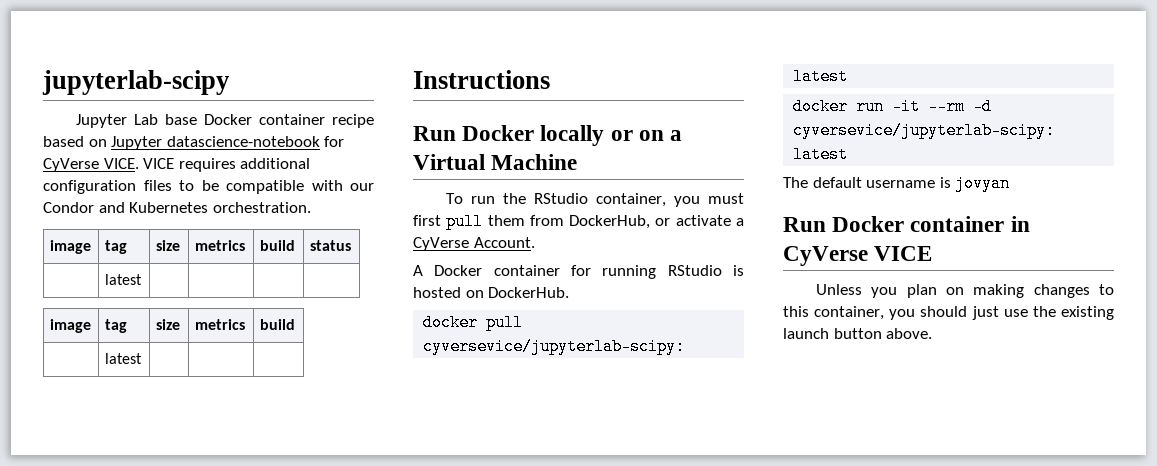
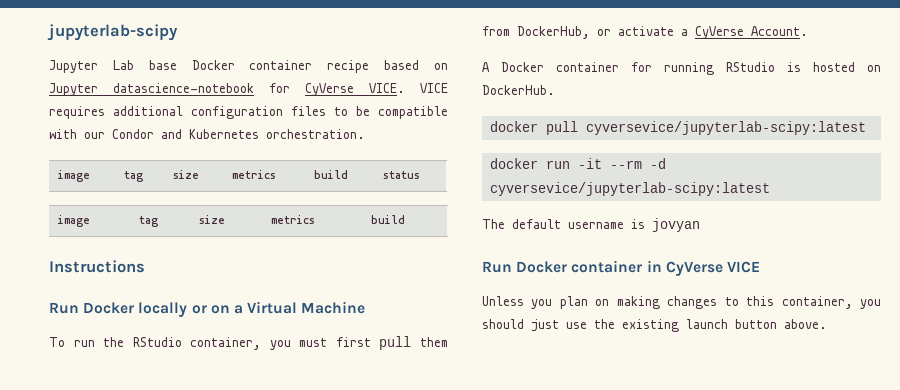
[104,274,142,285] [49,319,91,333] [104,319,127,333] [155,319,180,330] [194,319,245,330] [259,319,295,330] [104,353,142,364] // | latest | | | | // image | tag | size | metrics | build // | latest | | | -> [58,215,91,227] [139,216,159,227] [199,215,226,224] [271,215,316,224] [371,215,406,224] // image | tag | size | metrics | build

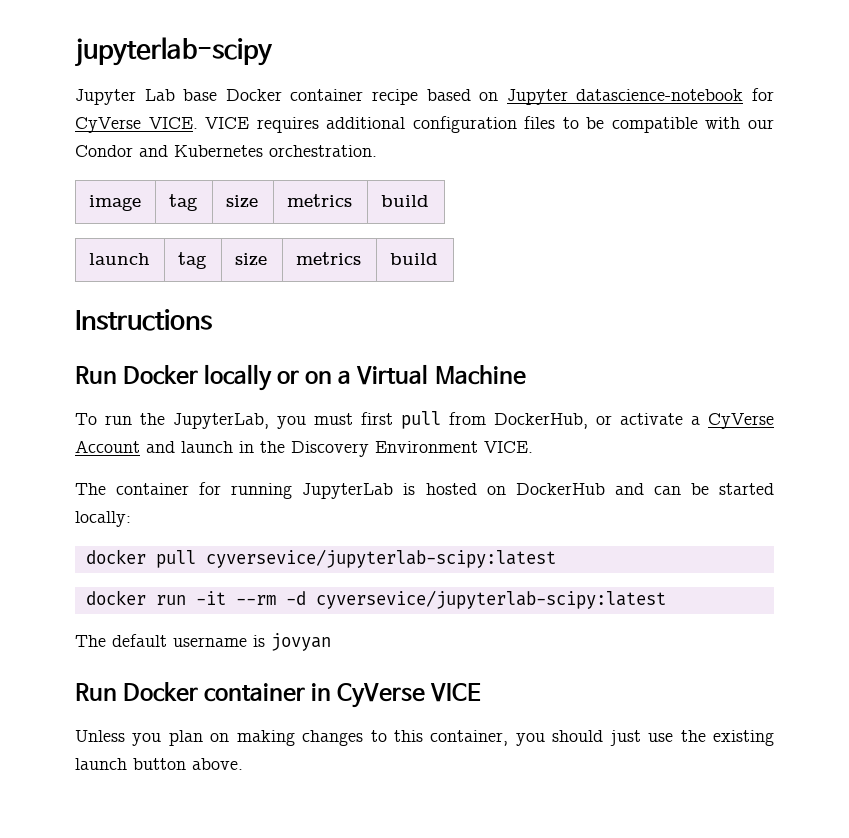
[383,171,421,179] [58,215,91,227] | status // image -> [88,253,150,265] // launch
[132,337,262,350] RStudio container, -> [173,413,269,429] JupyterLab,
[419,337,448,347] them -> (441, 420) none
[751,26,808,36] [482,62,544,72] Account. // A Docker -> [75,440,533,457] [75,483,106,495] Account and launch in the Discovery Environment VICE. // The
[726,62,775,72] RStudio -> [302,483,394,499] JupyterLab
[482,85,555,95] DockerHub. -> [515,483,775,495] [75,511,131,527] DockerHub and can be started locally:

